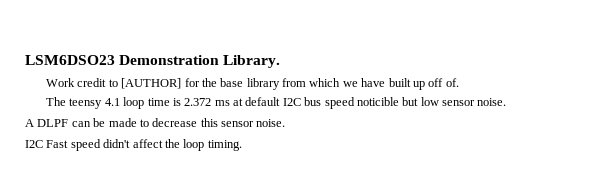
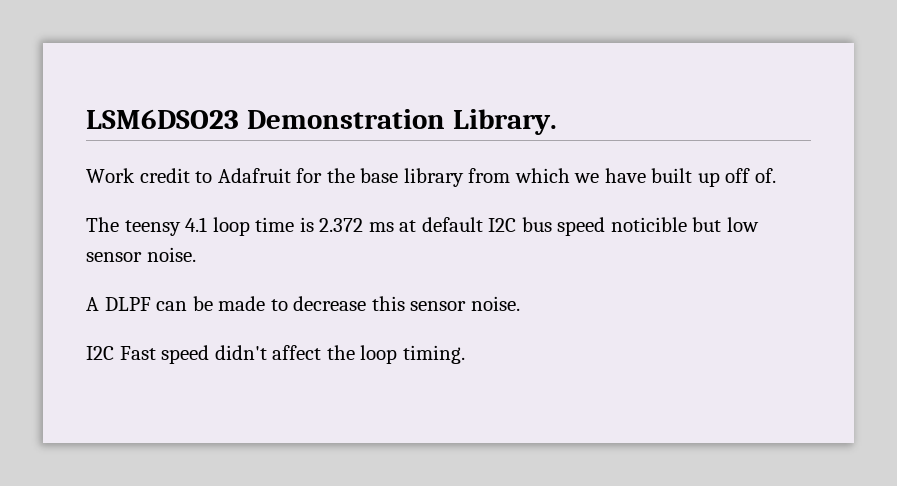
[121,78,182,89] [AUTHOR] -> [217,168,291,183] Adafruit

